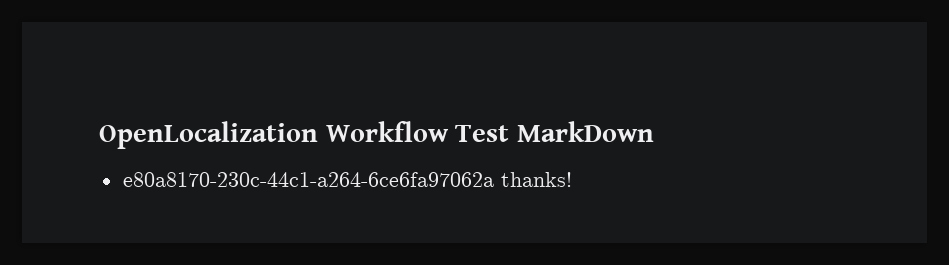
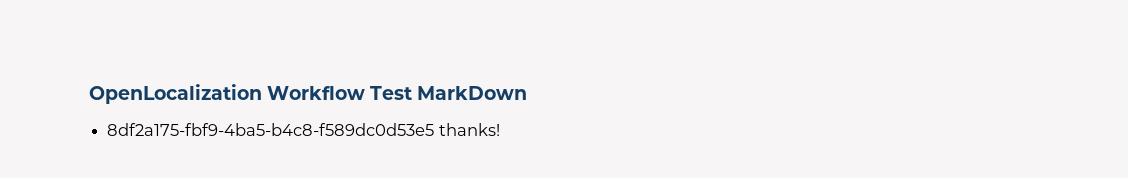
[122,172,494,187] e80a8170-230c-44c1-a264-6ce6fa97062a -> [107,123,435,136] 8df2a175-fbf9-4ba5-b4c8-f589dc0d53e5

